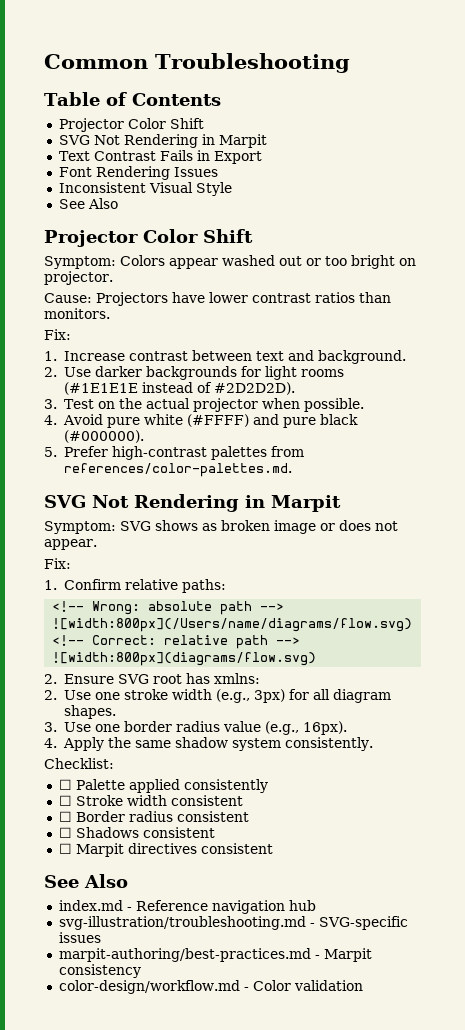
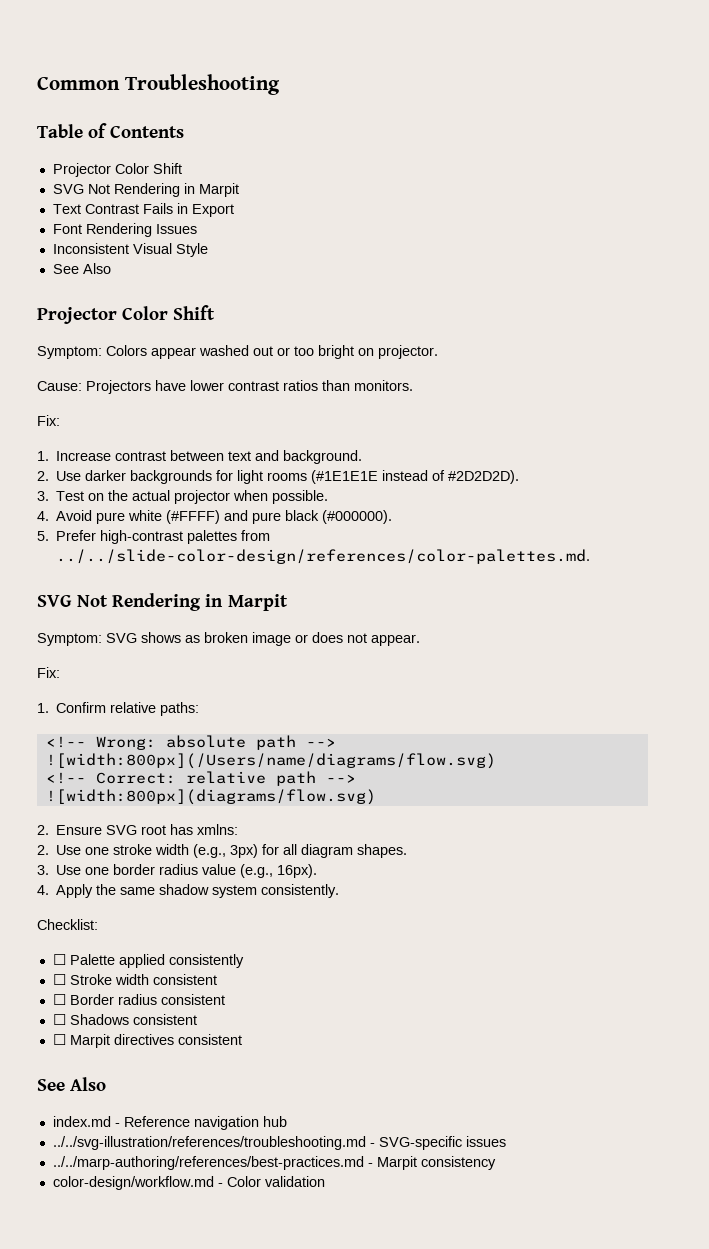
[63,463,292,477] references/color-palettes.md. -> [56,549,591,564] ../../slide-color-design/references/color-palettes.md.
[58,916,306,930] svg-illustration/troubleshooting.md -> [52,1136,366,1150] ../../svg-illustration/references/troubleshooting.md
[58,948,311,962] marpit-authoring/best-practices.md -> [52,1156,364,1170] ../../marp-authoring/references/best-practices.md

